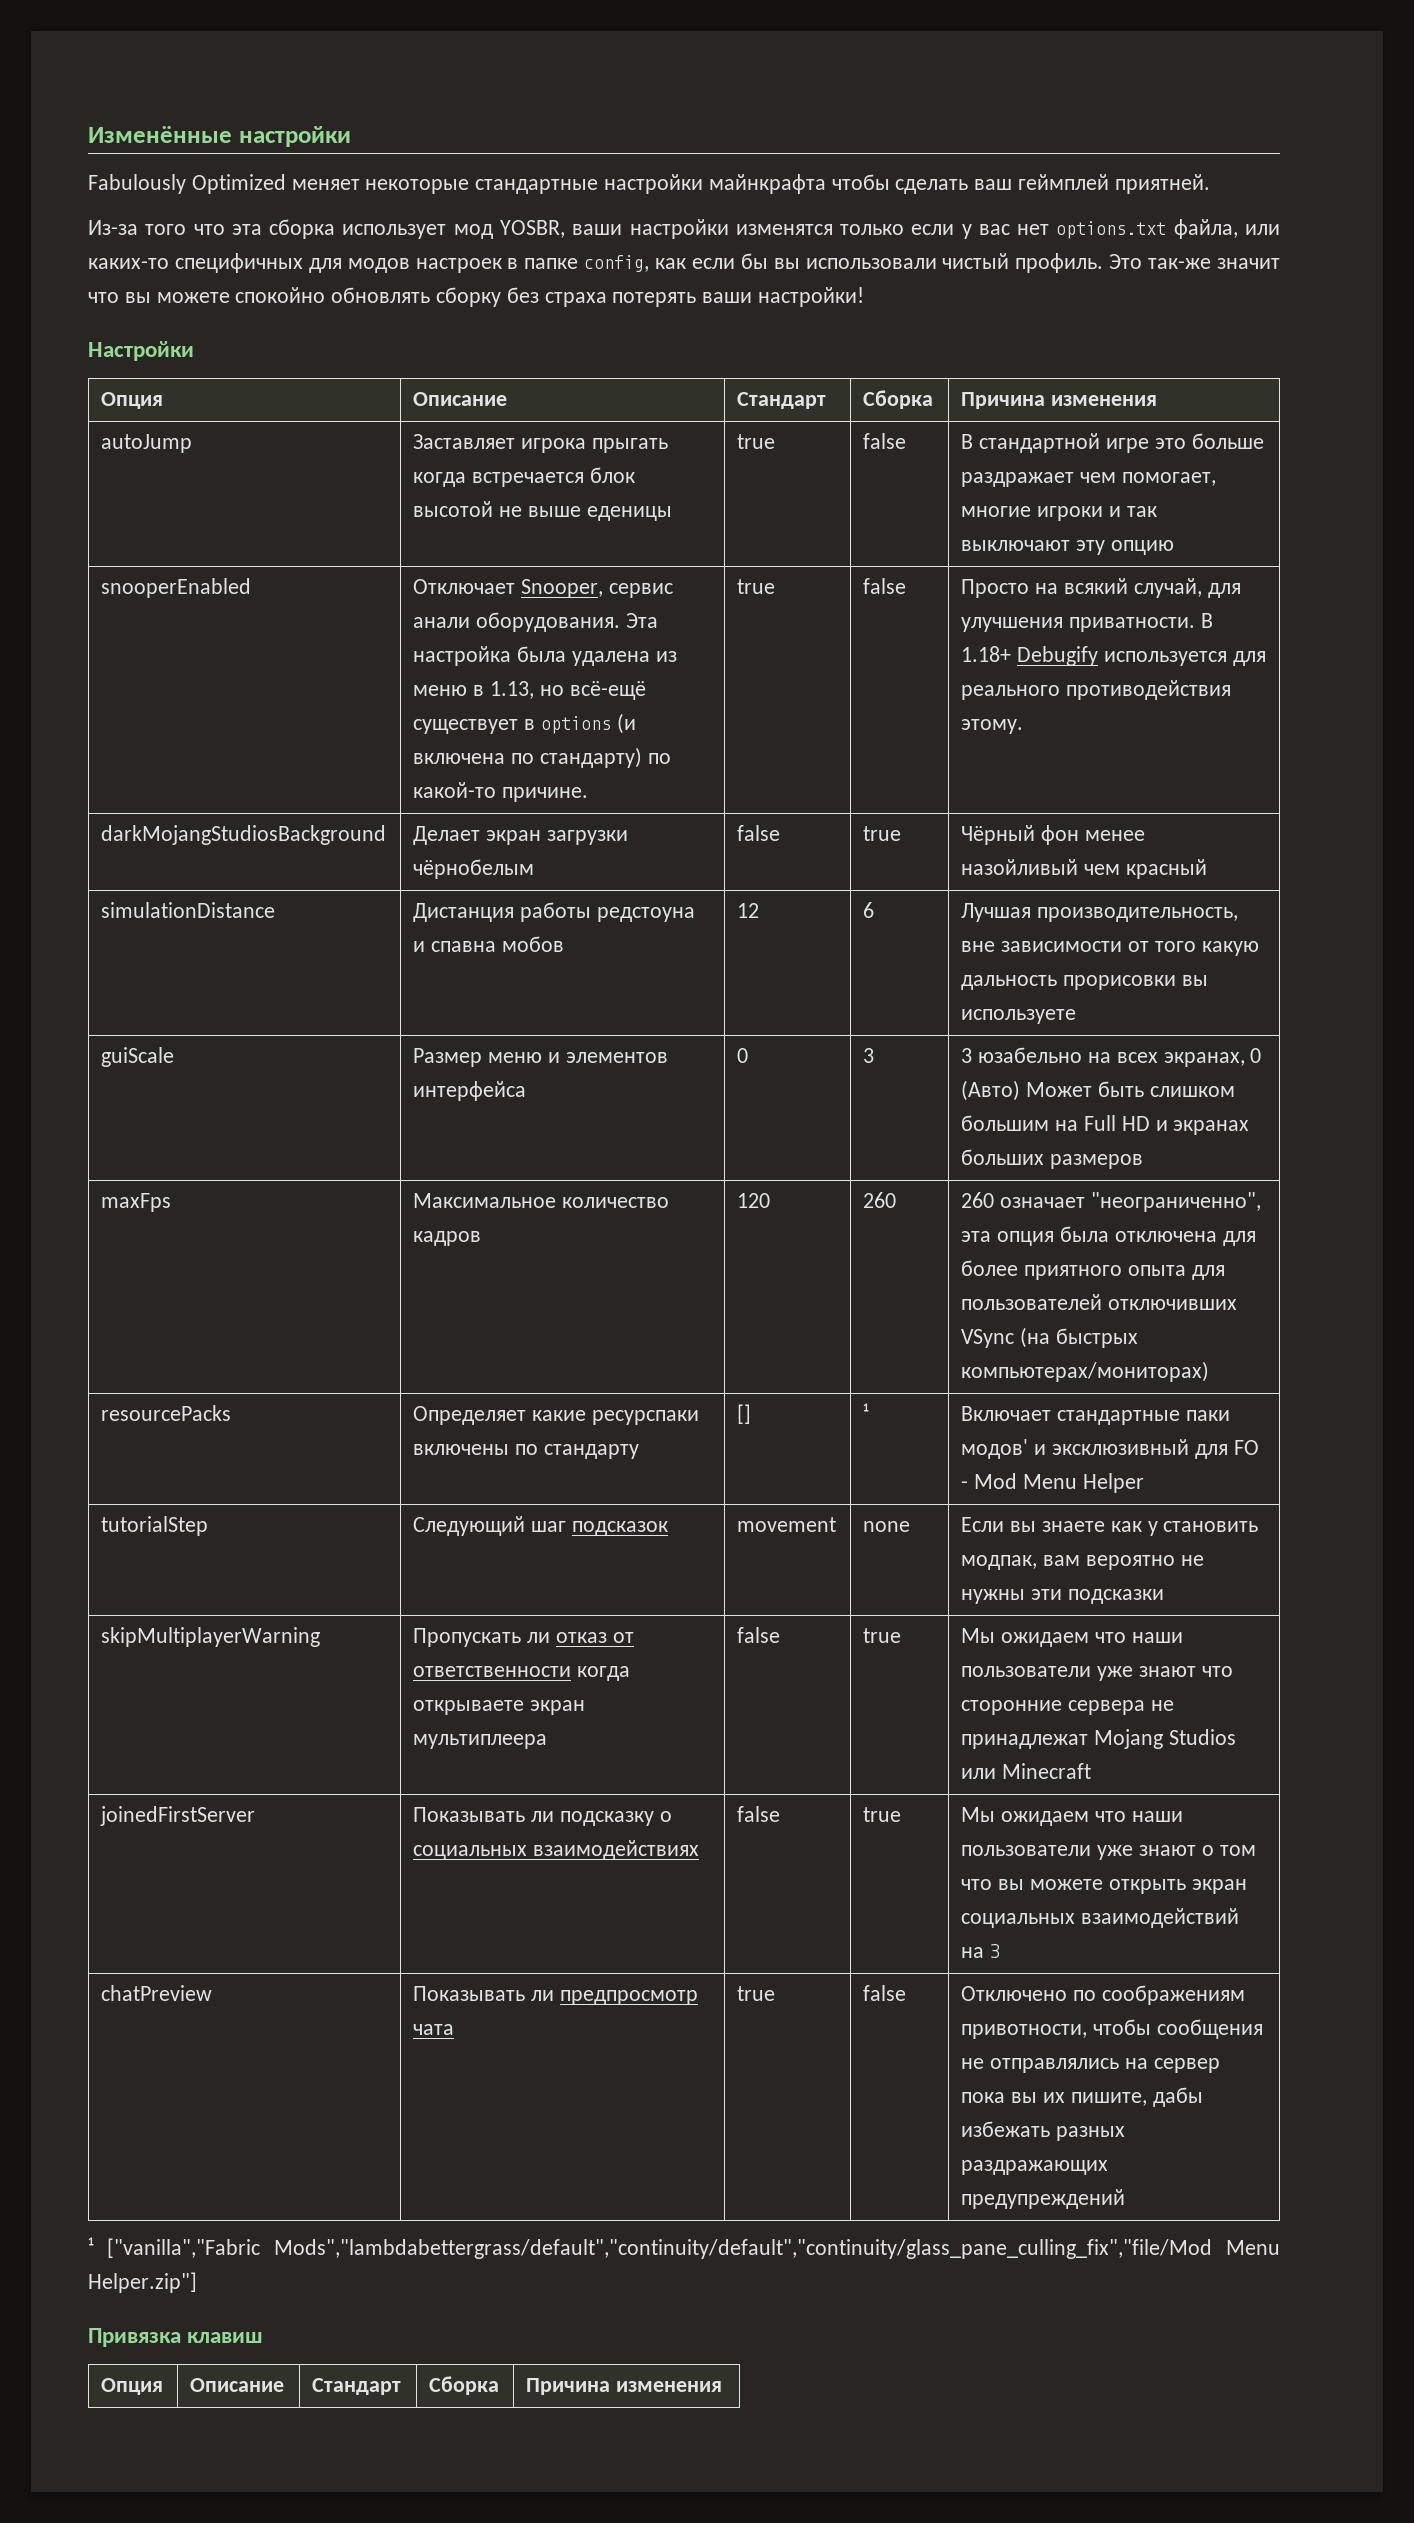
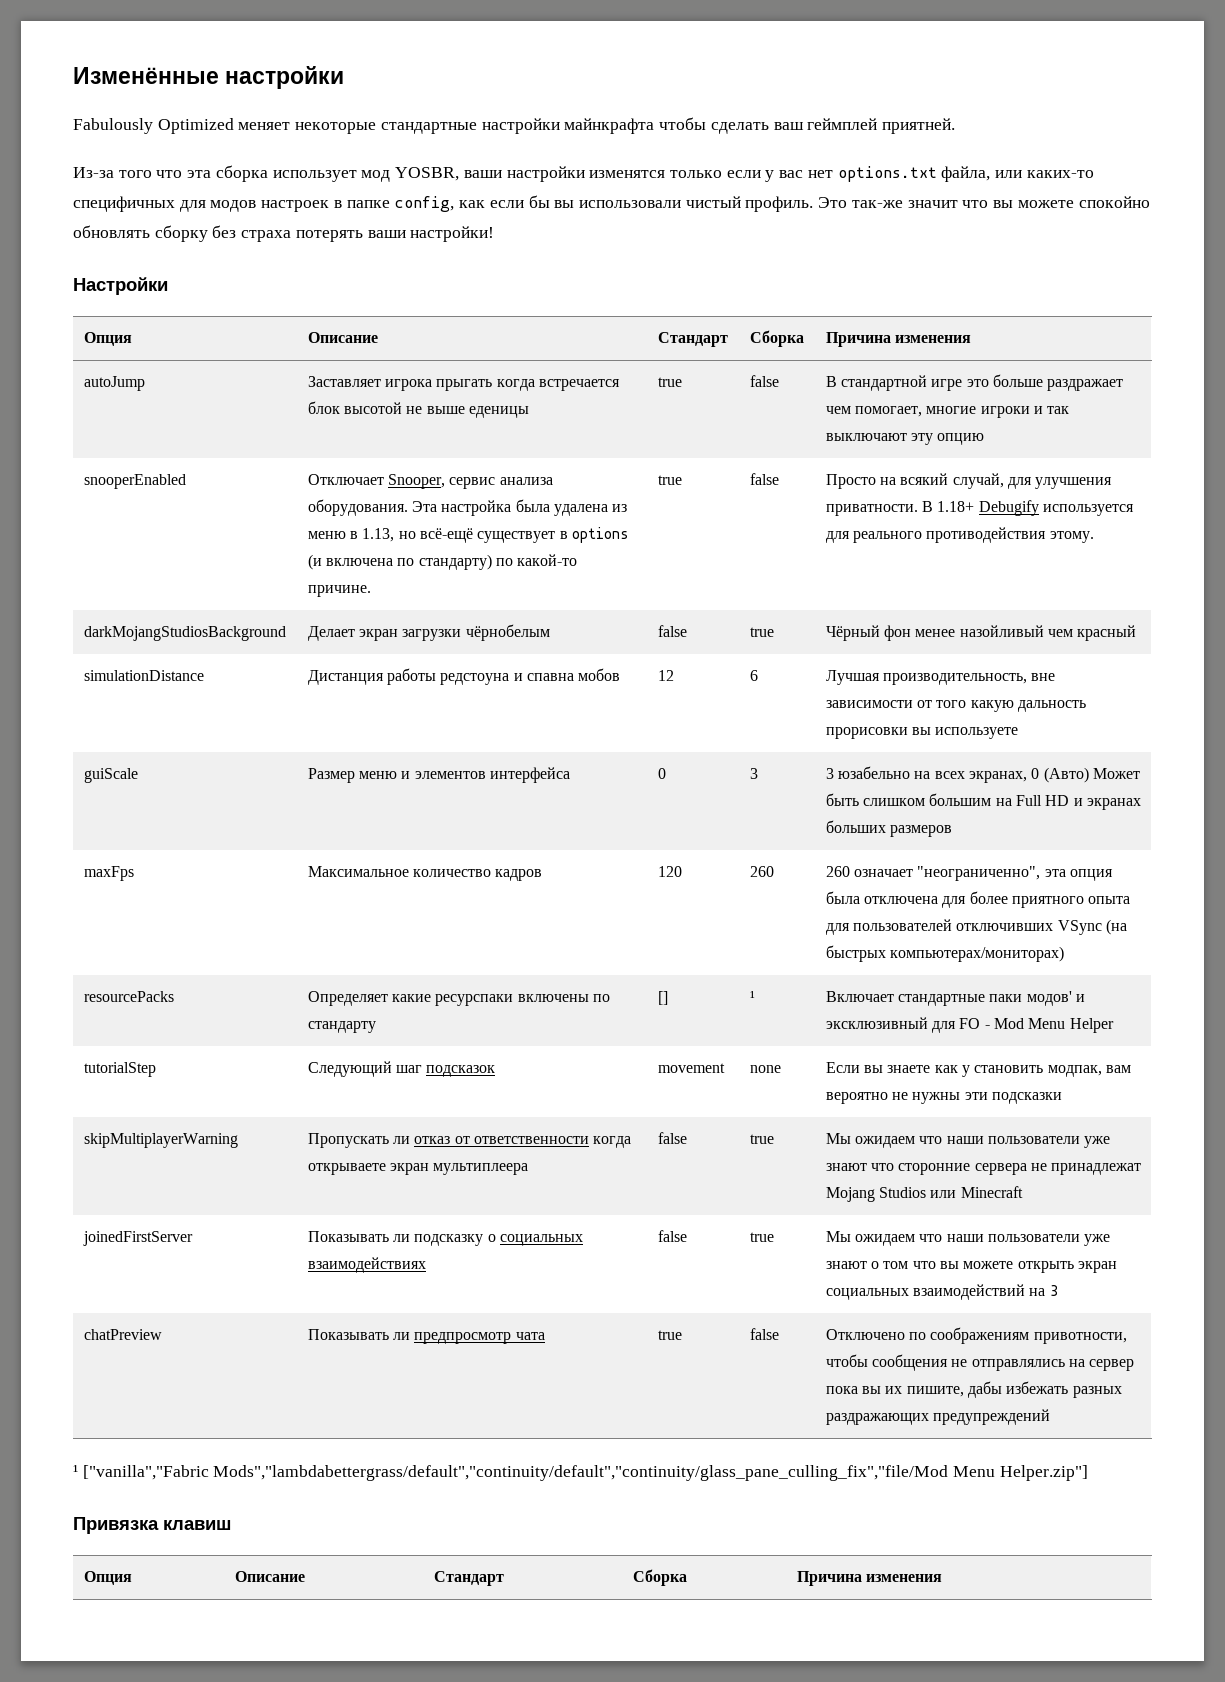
[413,617,471,628] анали -> [499,477,553,485] анализа

